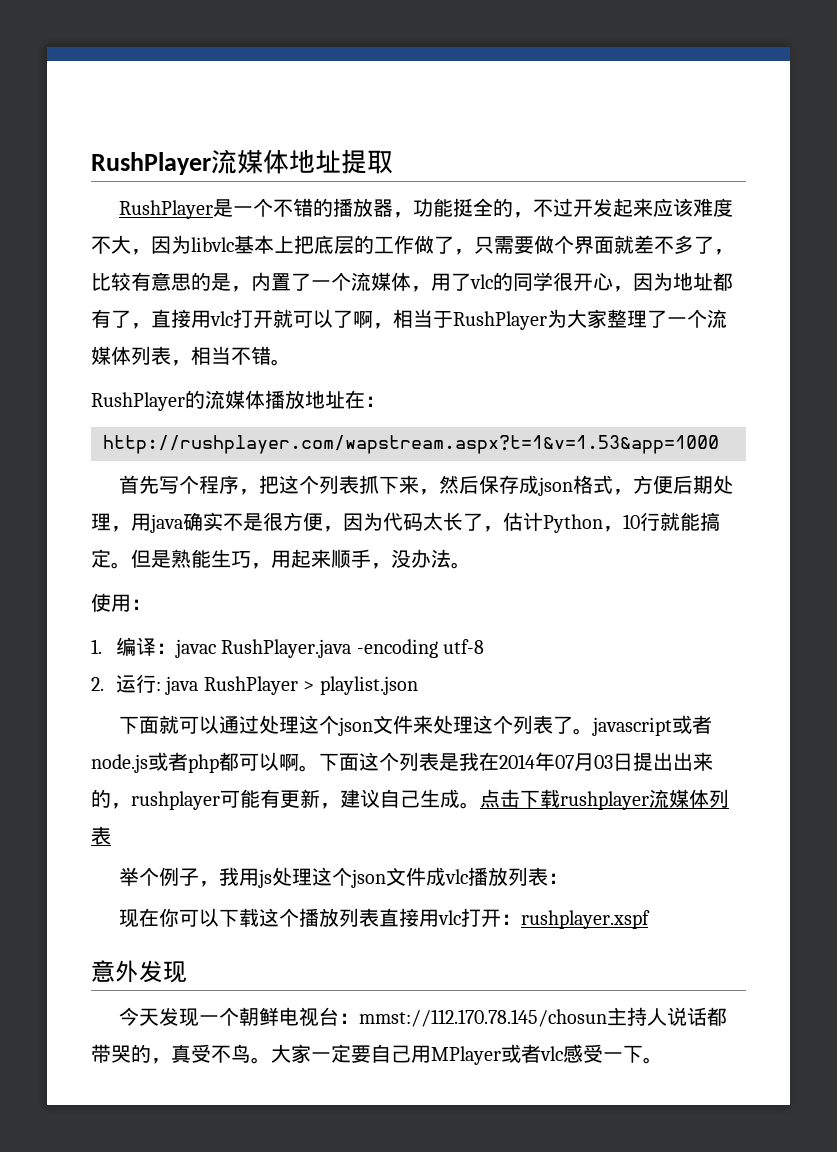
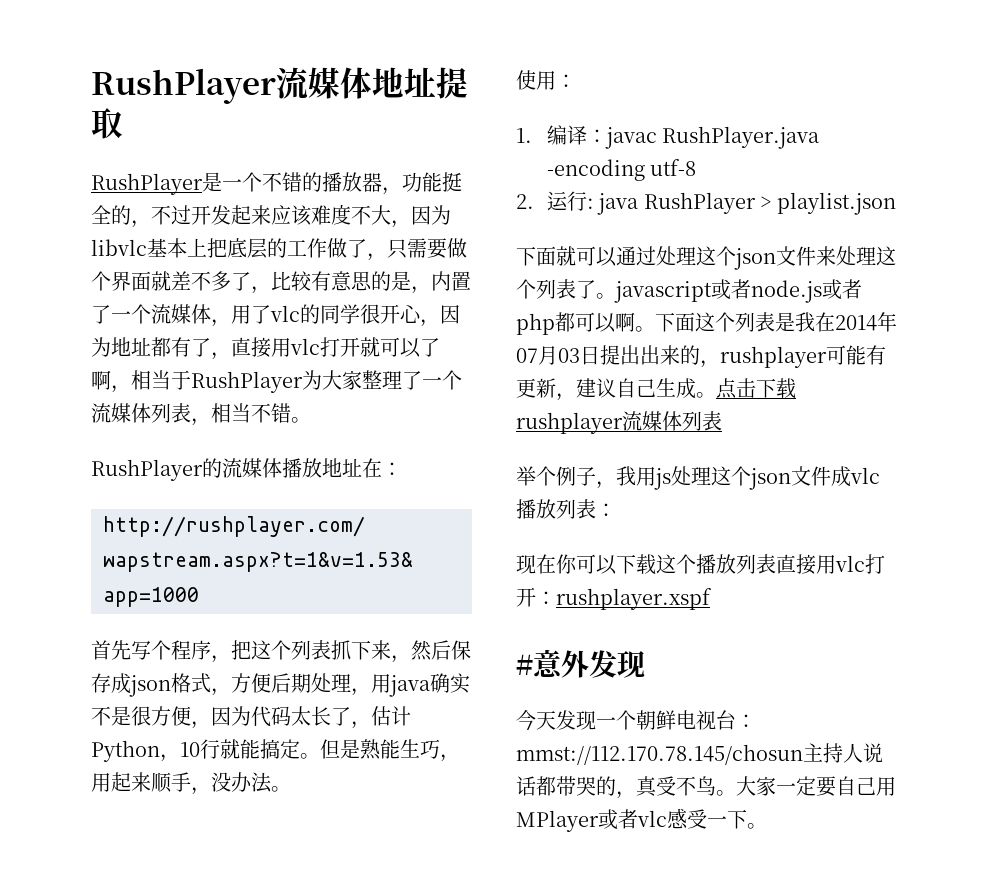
(650, 919) none -> [516,654,533,675] #

